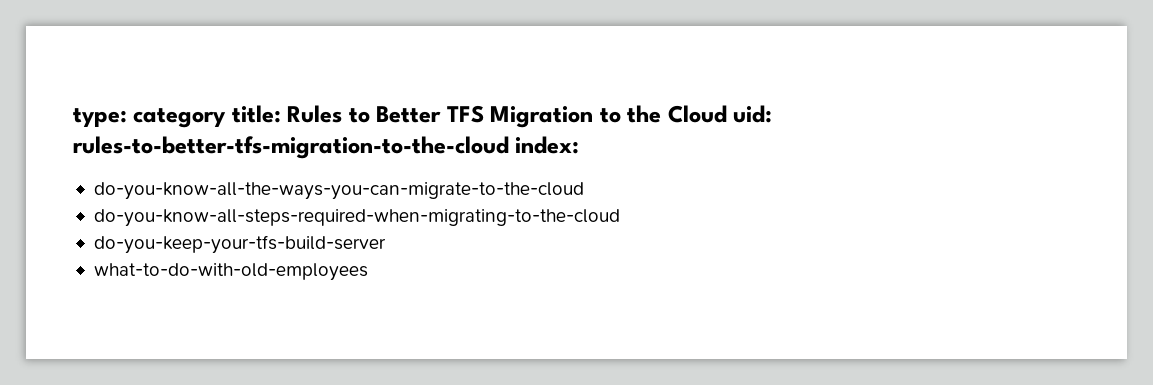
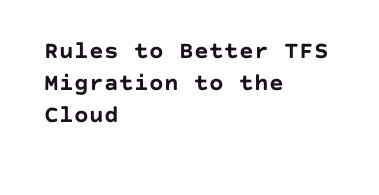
[73,105,281,128] type: category title: -> (44, 50) none
[733,105,773,123] [73,136,580,159] [93,182,584,200] [93,209,620,227] [93,235,386,254] [93,263,368,281] uid: rules-to-better-tfs-migration-to-the-cloud index: // do-you-know-all-the-ways-you-can-migrate-to-the-cloud // do-you-know-all-steps-required-when-migrating-to-the-cloud // do-you-keep-your-tfs-build-server // what-to-do-with-old-employees -> (119, 114) none

